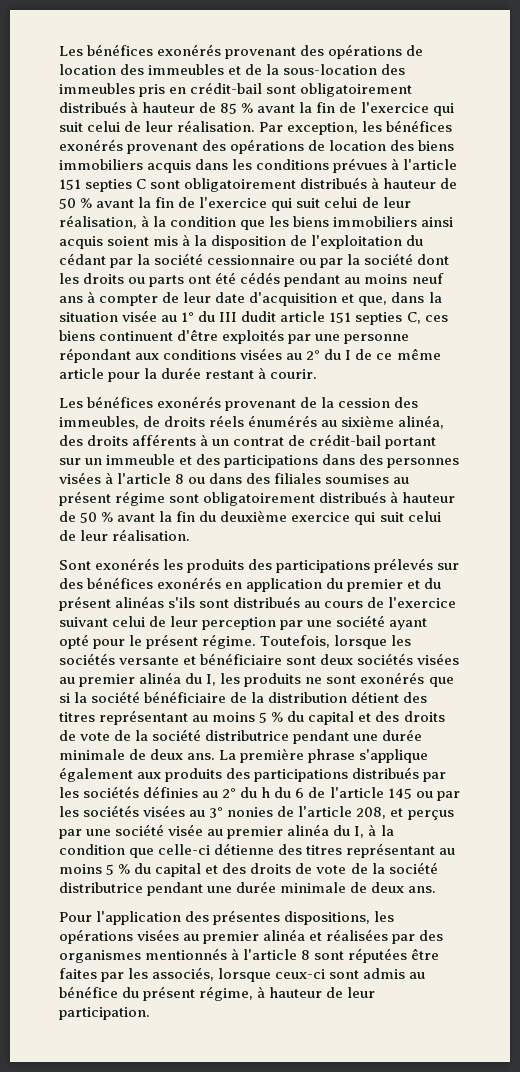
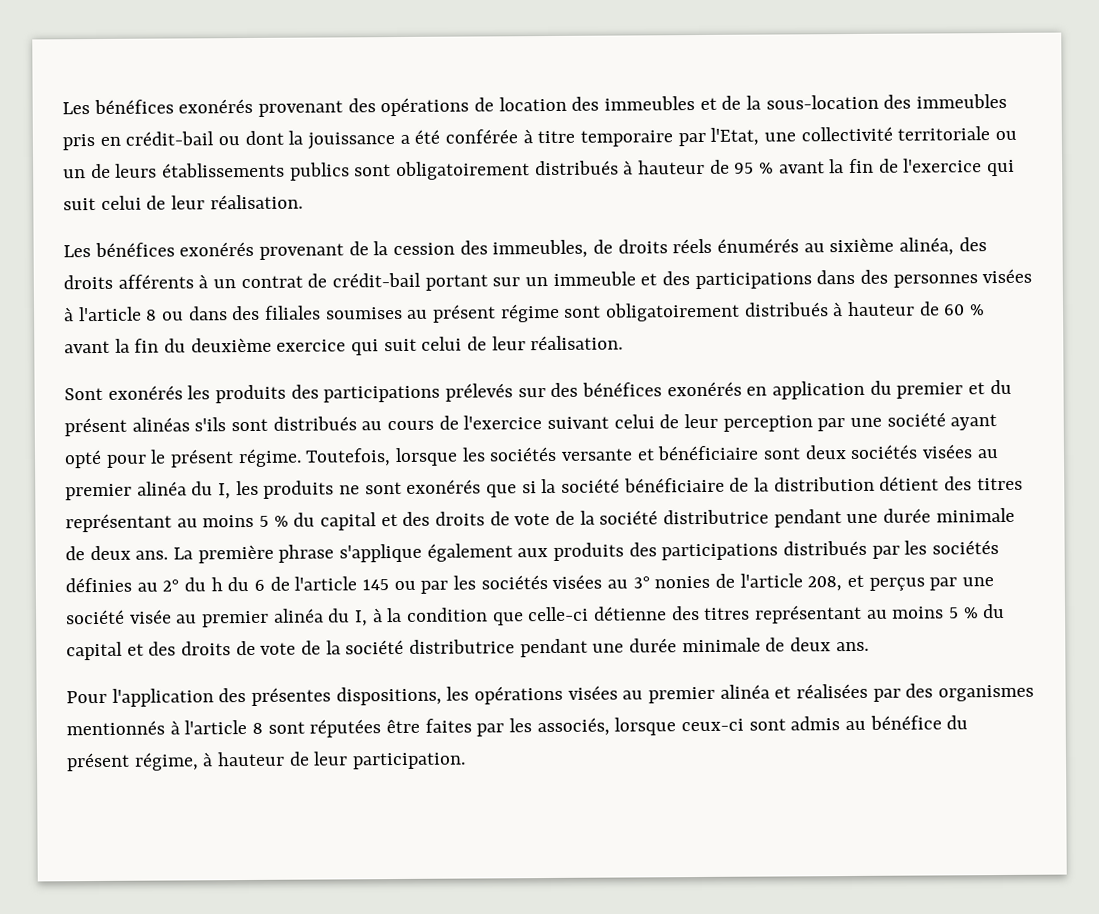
[266,83,413,97] [59,101,238,114] sont obligatoirement distribués à hauteur de 85 -> [218,126,1018,150] [63,159,755,181] ou dont la jouissance a été conférée à titre temporaire par l'Etat, une collectivité territoriale ou un de leurs établissements publics sont obligatoirement distribués à hauteur de 95
[259,120,453,135] [59,139,455,154] [59,158,458,173] [59,177,458,192] [59,197,411,211] [59,215,454,230] [59,234,424,249] [59,253,450,268] [59,272,444,287] [59,291,442,306] [59,310,448,325] [59,329,410,344] [59,348,441,363] [59,367,318,382] Par exception, les bénéfices exonérés provenant des opérations de location des biens immobiliers acquis dans les conditions prévues à l'article 151 septies C sont obligatoirement distribués à hauteur de 50 % avant la fin de l'exercice qui suit celui de leur réalisation, à la condition que les biens immobiliers ainsi acquis soient mis à la disposition de l'exploitation du cédant par la société cessionnaire ou par la société dont les droits ou parts ont été cédés pendant au moins neuf ans à compter de leur date d'acquisition et que, dans la situation visée au 1° du III dudit article 151 septies C, ces biens continuent d'être exploités par une personne répondant aux conditions visées au 2° du I de ce même article pour la durée restant à courir. -> (303, 202) none
[80,512,98,523] 50 -> [943,304,966,316] 60

